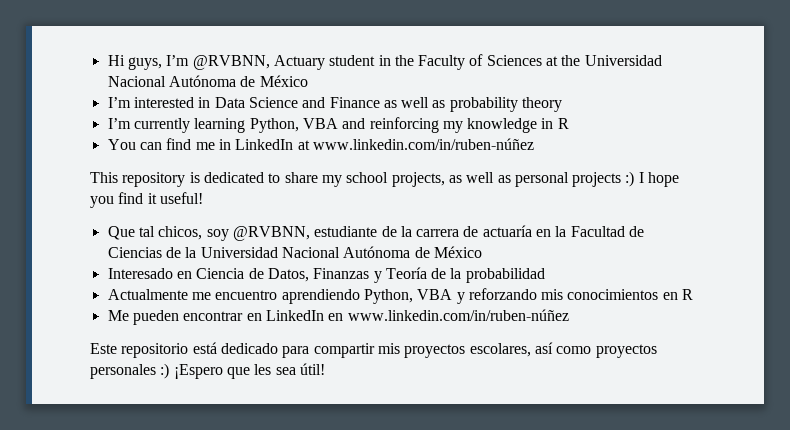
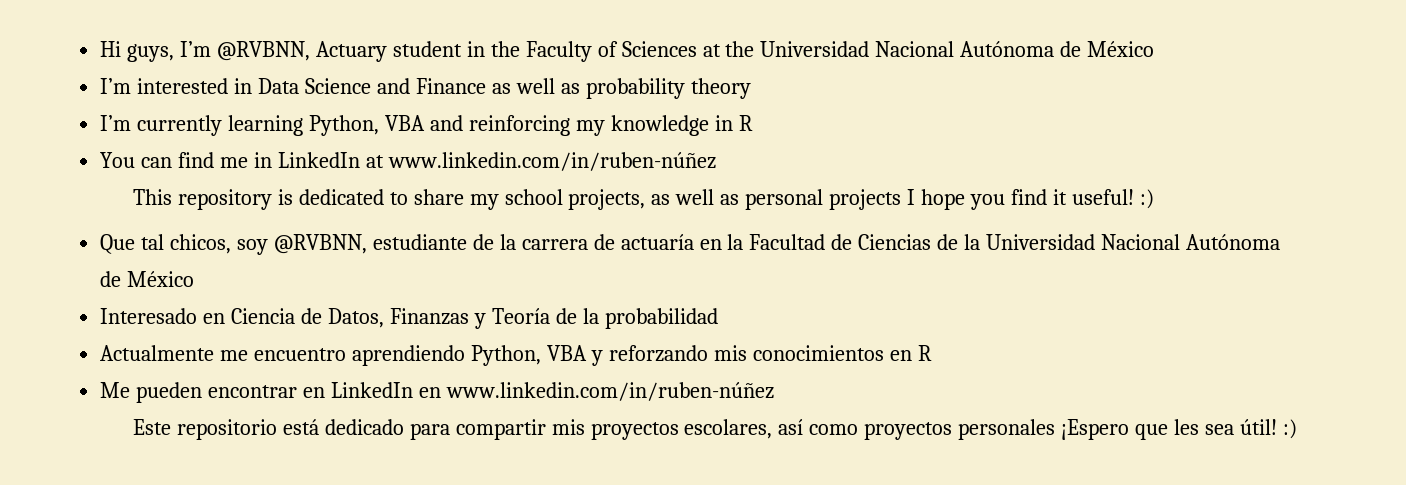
[625,171,635,187] :) -> (902, 199) none
(203, 198) none -> [1139,189,1154,209] :)
[160,363,170,379] :) -> (1056, 429) none
(325, 369) none -> [1282,419,1297,439] :)

